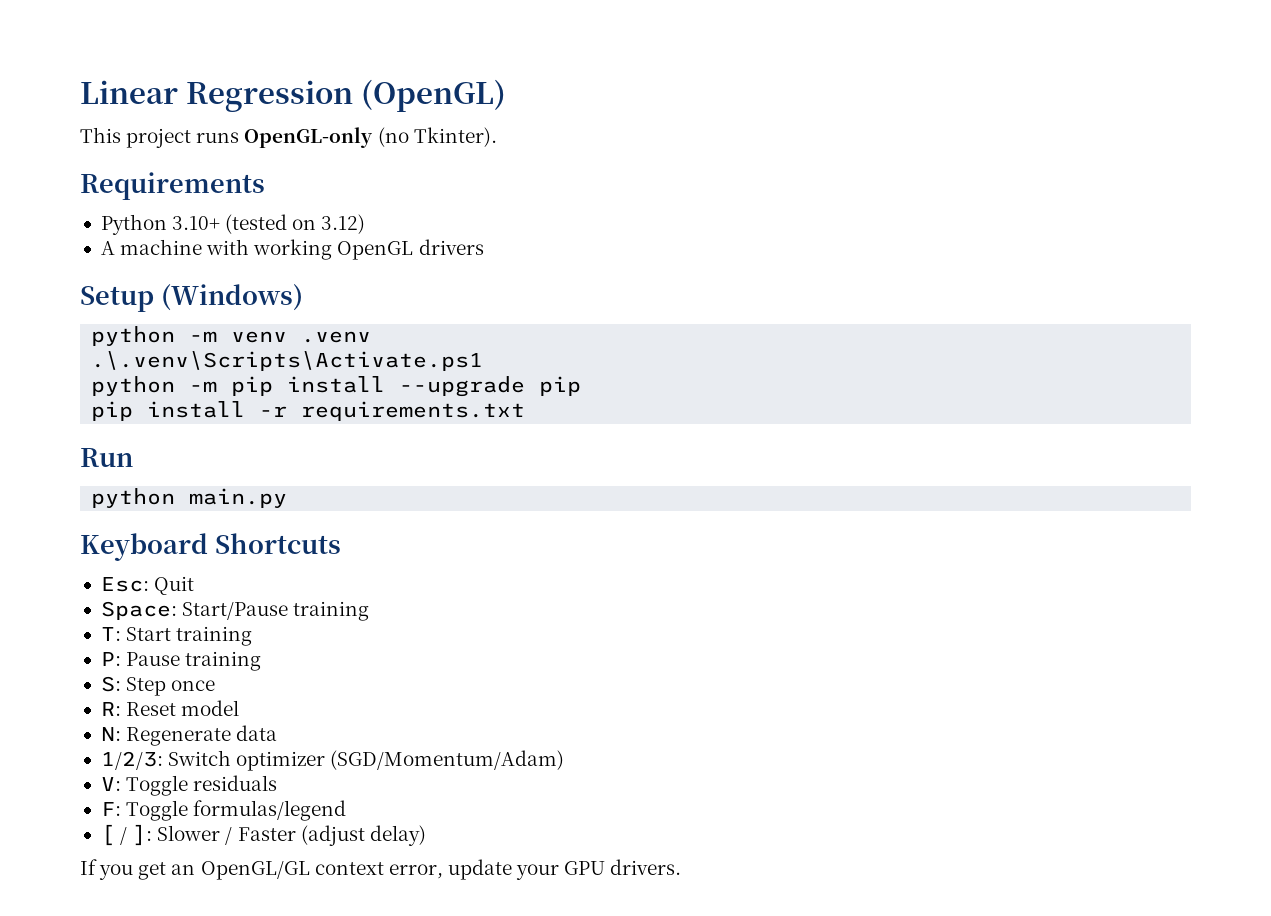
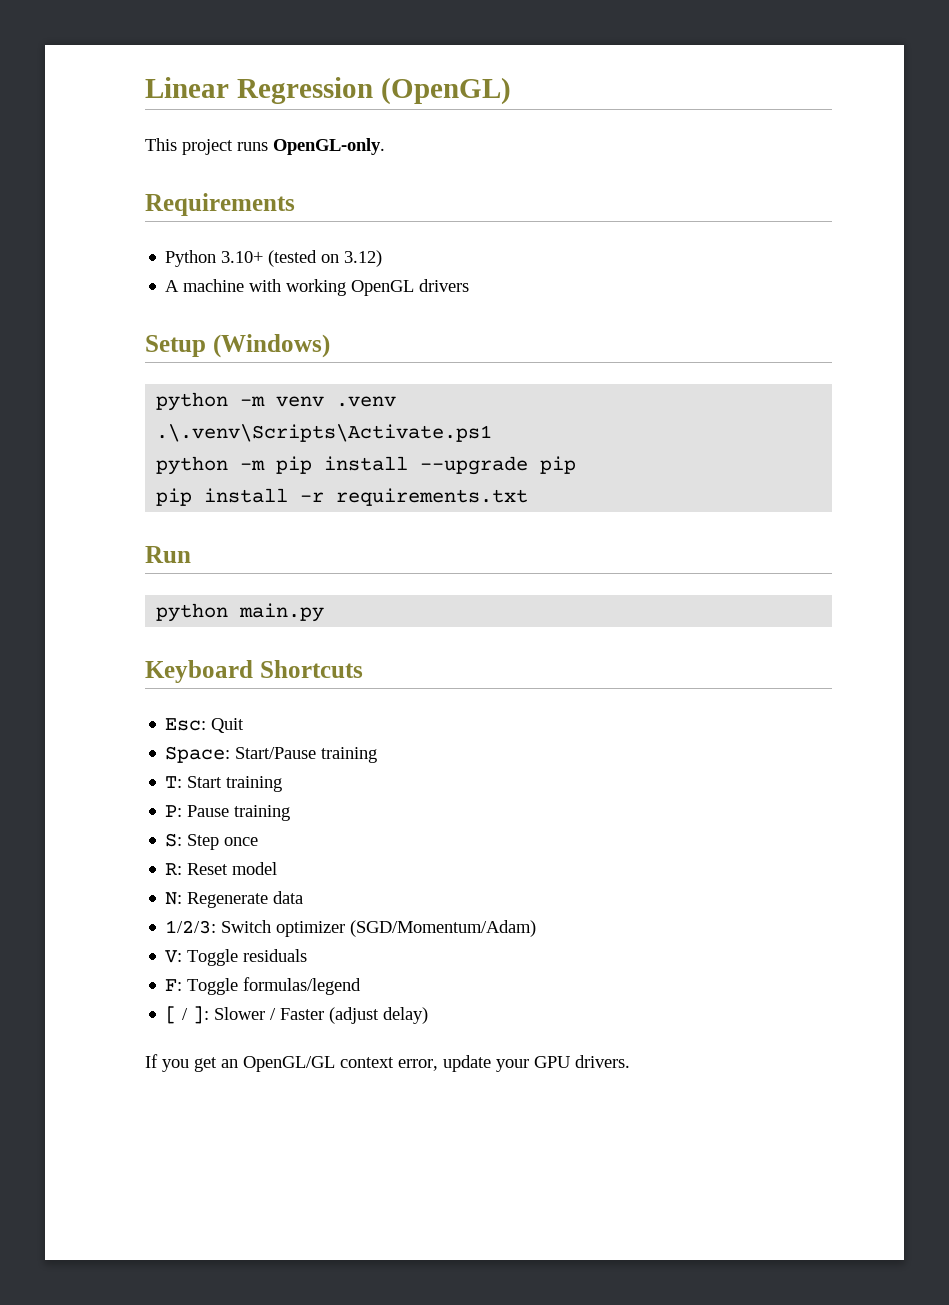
[244,127,497,148] OpenGL-only (no Tkinter). -> [273,138,385,155] OpenGL-only.

